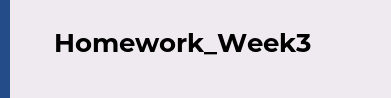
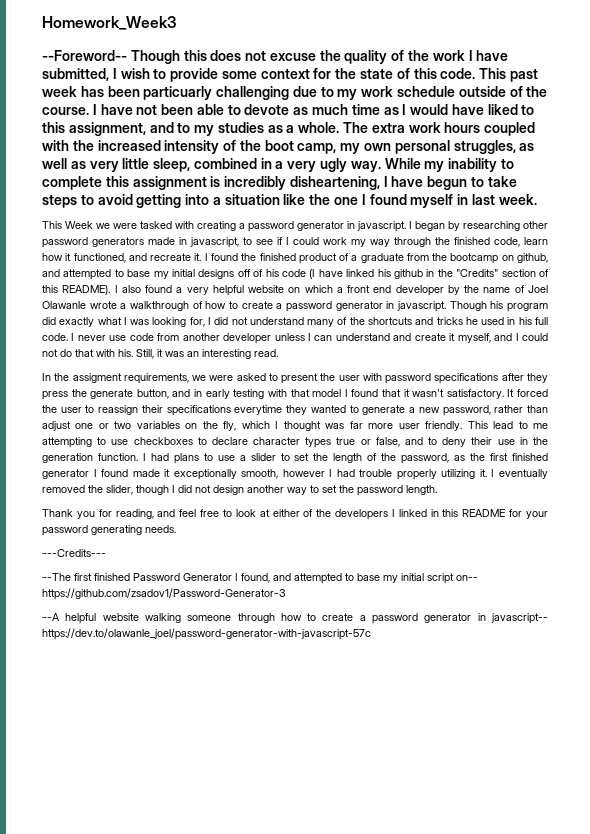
(311, 44) none -> [42,50,509,64] [42,68,538,82] [42,86,548,100] [42,104,535,115] [42,122,536,136] [42,140,535,154] [42,158,514,172] [42,176,517,190] [42,194,537,208] [42,221,548,232] [42,237,548,248] [42,253,548,264] [42,269,549,280] [42,285,548,296] [42,301,548,312] [42,317,548,327] [42,333,549,344] [42,349,278,359] [42,373,548,384] [42,389,548,400] [42,405,549,416] [42,421,548,431] [42,437,549,448] [42,453,549,464] [42,469,549,480] [42,485,437,496] [42,509,549,520] [42,525,176,536] [42,549,106,557] [42,573,478,584] [42,588,286,600] [42,613,549,624] [42,628,371,640] // --Foreword-- Though this does not excuse the quality of the work I have submitted, I wish to provide some context for the state of this code. This past week has been particuarly challenging due to my work schedule outside of the course. I have not been able to devote as much time as I would have liked to this assignment, and to my studies as a whole. The extra work hours coupled with the increased intensity of the boot camp, my own personal struggles, as well as very little sleep, combined in a very ugly way. While my inability to complete this assignment is incredibly disheartening, I have begun to take steps to avoid getting into a situation like the one I found myself in last week. // This Week we were tasked with creating a password generator in javascript. I began by researching other password generators made in javascript, to see if I could work my way through the finished code, learn how it functioned, and recreate it. I found the finished product of a graduate from the bootcamp on github, and attempted to base my initial designs off of his code (I have linked his github in the "Credits" section of this README). I also found a very helpful website on which a front end developer by the name of Joel Olawanle wrote a walkthrough of how to create a password generator in javascript. Though his program did exactly what I was looking for, I did not understand many of the shortcuts and tricks he used in his full code. I never use code from another developer unless I can understand and create it myself, and I could not do that with his. Still, it was an interesting read. // In the assigment requirements, we were asked to present the user with password specifications after they press the generate button, and in early testing with that model I found that it wasn't satisfactory. It forced the user to reassign their specifications everytime they wanted to generate a new password, rather than adjust one or two variables on the fly, which I thought was far more user friendly. This lead to me attempting to use checkboxes to declare character types true or false, and to deny their use in the generation function. I had plans to use a slider to set the length of the password, as the first finished generator I found made it exceptionally smooth, however I had trouble properly utilizing it. I eventually removed the slider, though I did not design another way to set the password length. // Thank you for reading, and feel free to look at either of the developers I linked in this README for your password generating needs. // ---Credits--- // --The first finished Password Generator I found, and attempted to base my initial script on-- https://github.com/zsadov1/Password-Generator-3 // --A helpful website walking someone through how to create a password generator in javascript-- https://dev.to/olawanle_joel/password-generator-with-javascript-57c

